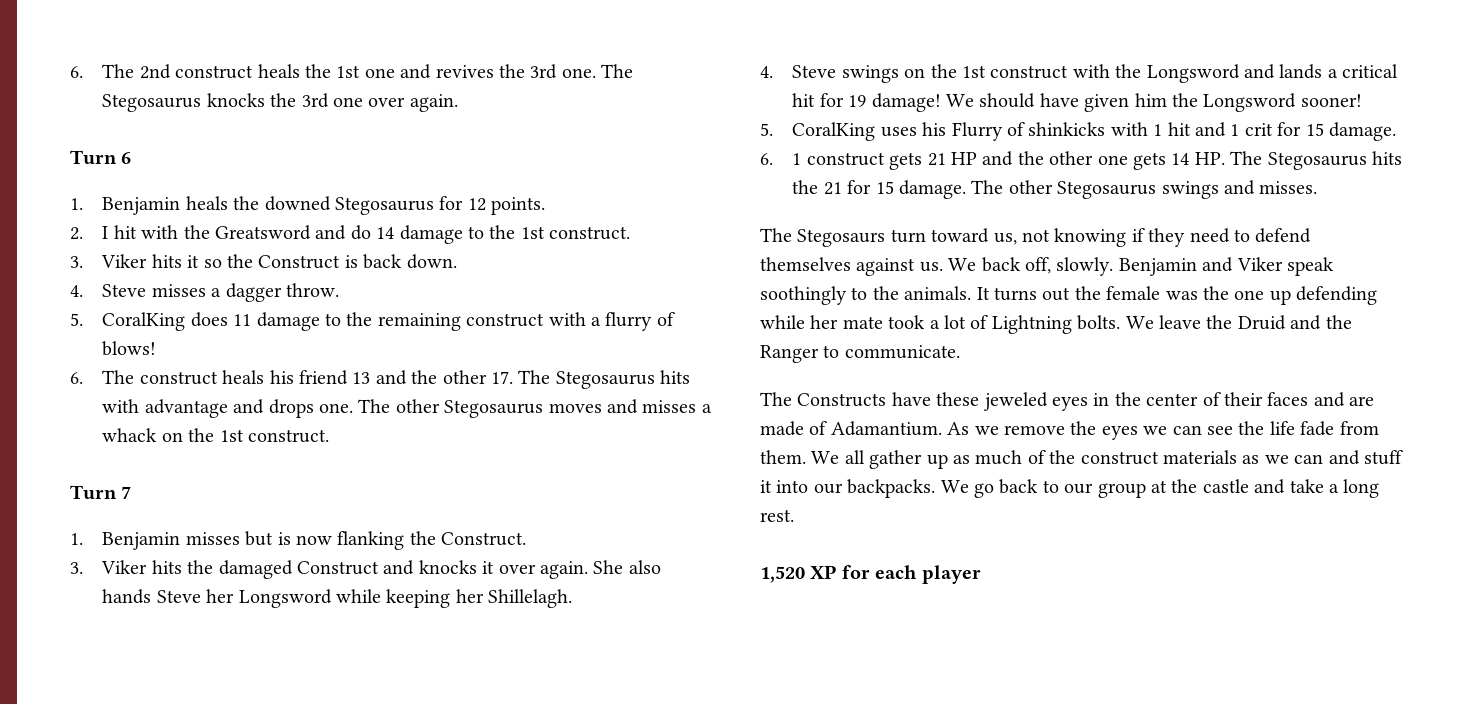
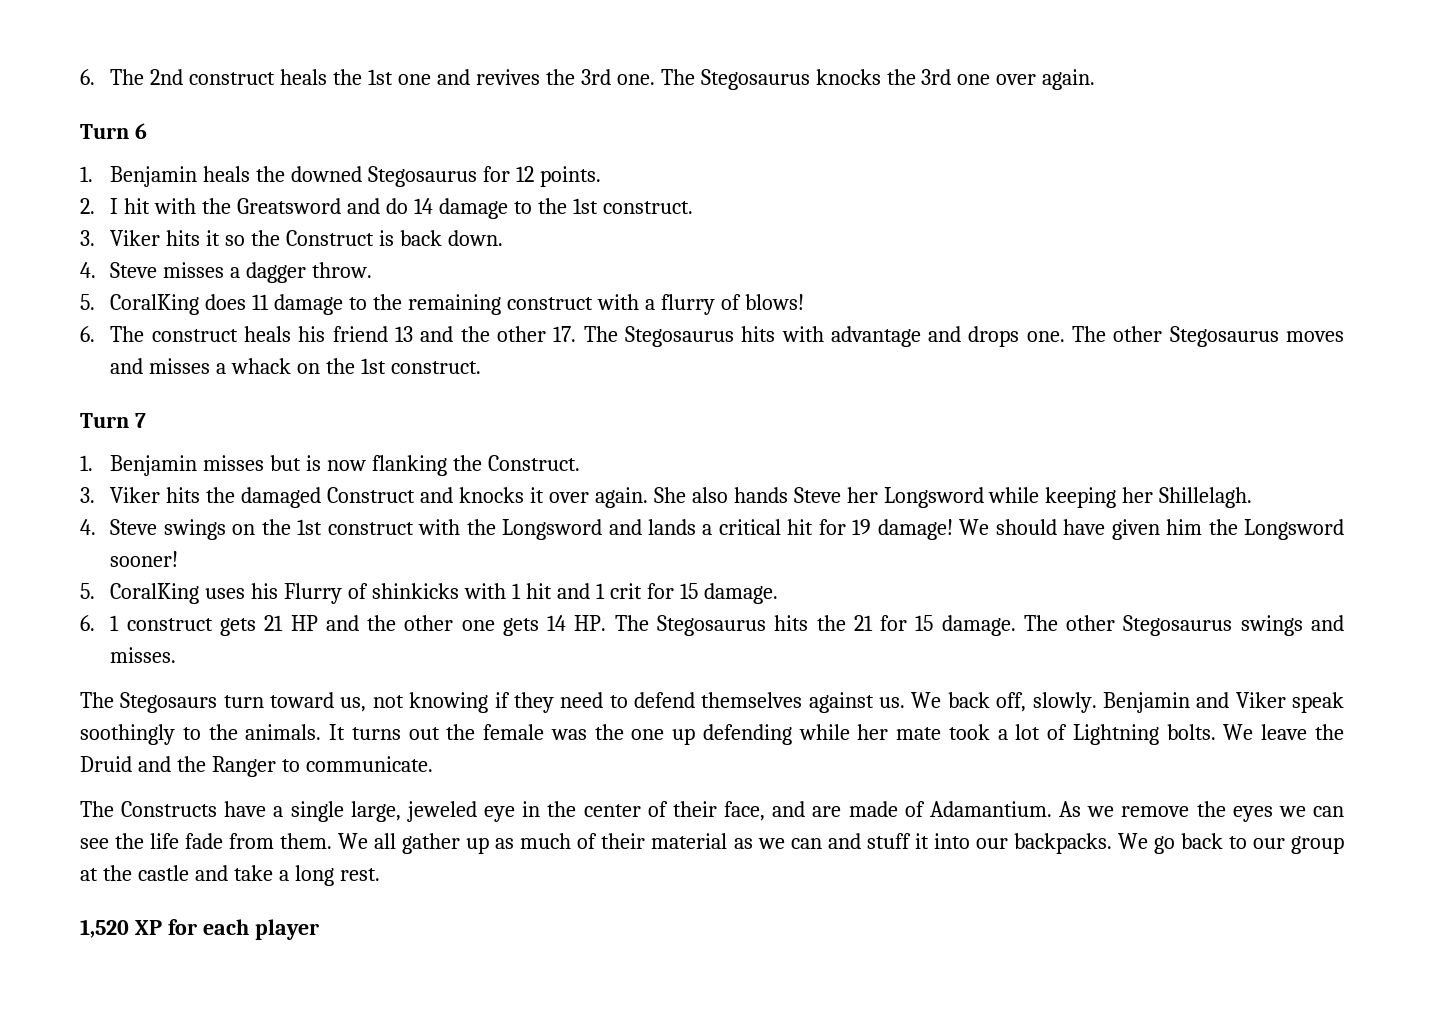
[936,392,1088,411] these jeweled eyes -> [273,801,516,822] a single large, jeweled eye
[1267,392,1309,406] faces -> [724,801,766,821] face,
[1049,450,1237,465] the construct materials -> [601,833,728,849] their material

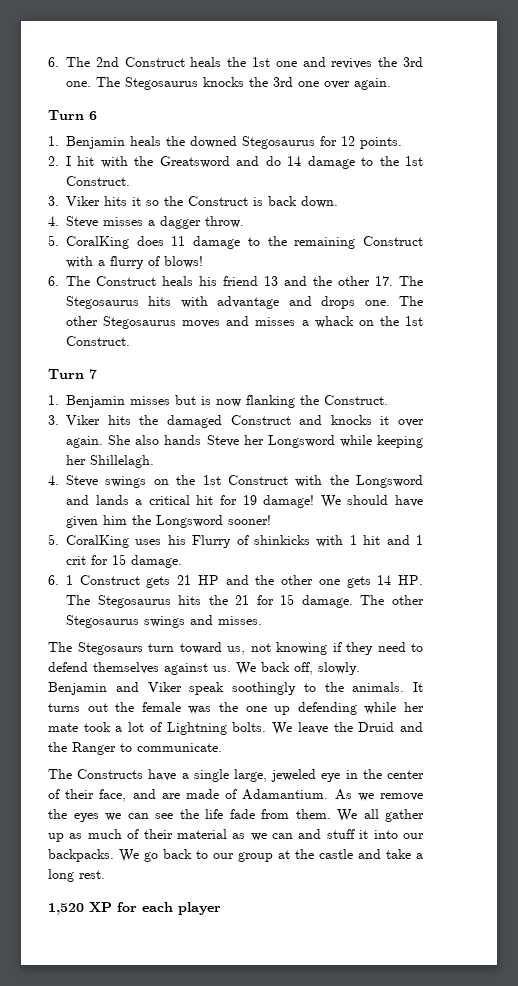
[189,72,276,85] construct -> [124,57,185,67] Construct
[602,201,693,214] construct. -> [66,176,130,186] Construct.
[506,297,593,310] construct -> [363,236,424,246] Construct
[151,329,238,342] construct -> [96,276,156,286] Construct
[390,361,481,374] construct. -> [66,336,130,346] Construct.
[327,522,414,535] construct -> [227,475,288,485] Construct
[126,618,213,631] construct -> [79,575,140,585] Construct

